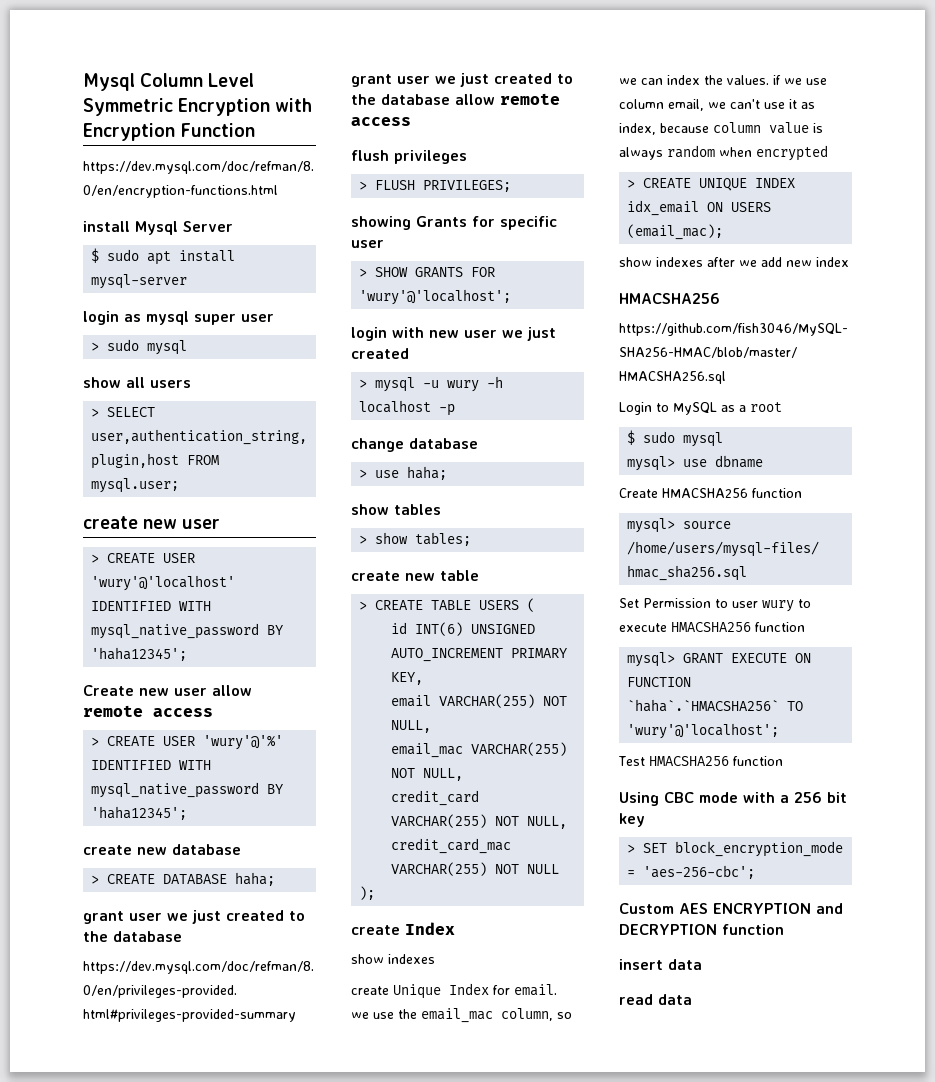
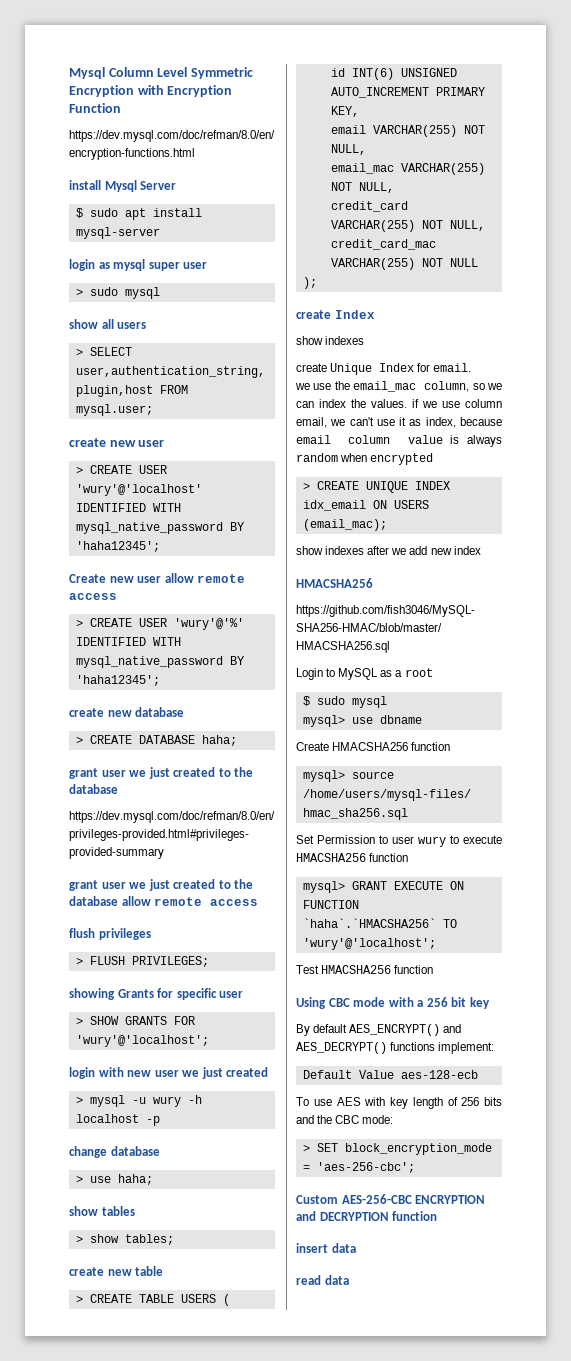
(709, 128) none -> [296,435,331,444] email
(645, 820) none -> [296,1024,462,1036] [296,1042,495,1054] [302,1070,478,1079] [296,1097,502,1109] [296,1115,394,1124] // By default AES_ENCRYPT() and AES_DECRYPT() functions implement: // Default Value aes-128-ecb // To use AES with key length of 256 bits and the CBC mode:
[679,903,708,914] AES -> [341,1194,412,1204] AES-256-CBC

